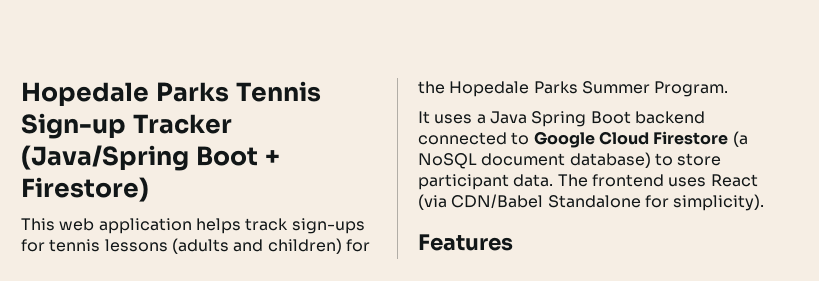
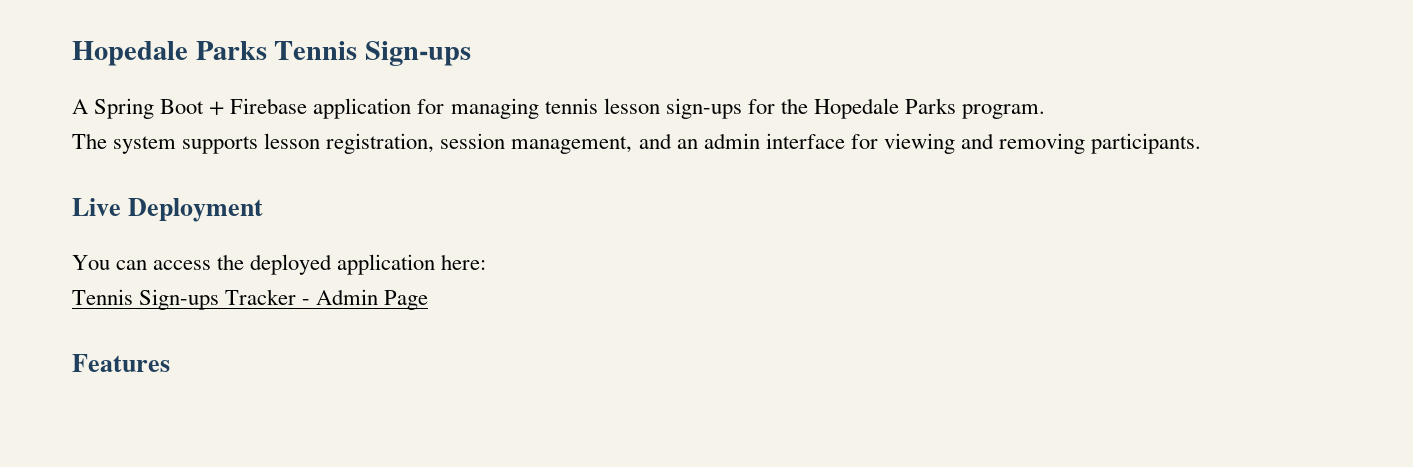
[21,113,232,139] [21,145,280,171] [21,177,149,202] [21,218,365,234] [21,238,370,254] [418,81,729,97] [418,111,705,127] [418,131,748,148] [418,152,722,169] [418,174,758,190] [418,194,765,211] Sign-up Tracker (Java/Spring Boot + Firestore) // This web application helps track sign-ups for tennis lessons (adults and children) for the Hopedale Parks Summer Program. // It uses a Java Spring Boot backend connected to Google Cloud Firestore (a NoSQL document database) to store participant data. The frontend uses React (via CDN/Babel Standalone for simplicity). -> [365,41,472,66] [72,98,1046,119] [72,133,1202,154] [72,198,264,222] [72,254,487,275] [72,289,429,310] Sign-ups // A Spring Boot + Firebase application for managing tennis lesson sign-ups for the Hopedale Parks program. // The system supports lesson registration, session management, and an admin interface for viewing and removing participants. // Live Deployment // You can access the deployed application here: // Tennis Sign-ups Tracker - Admin Page

